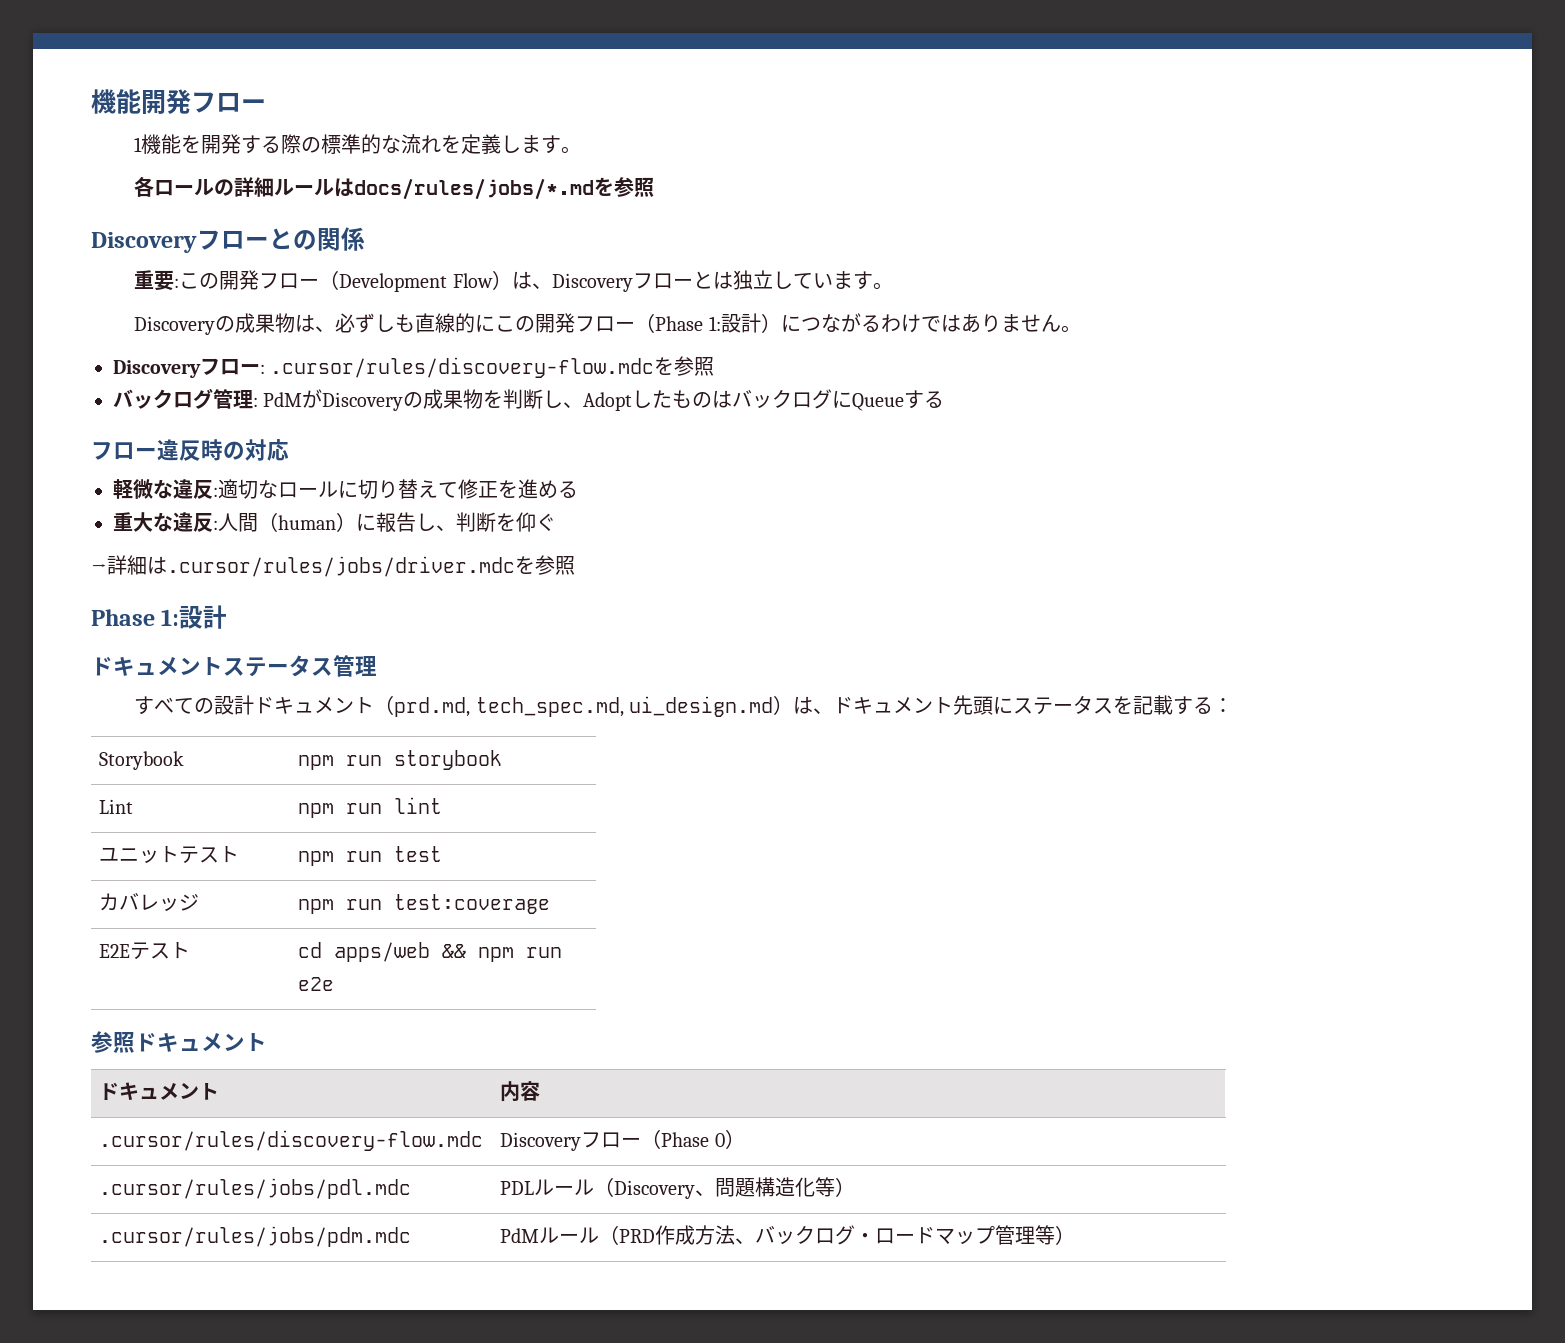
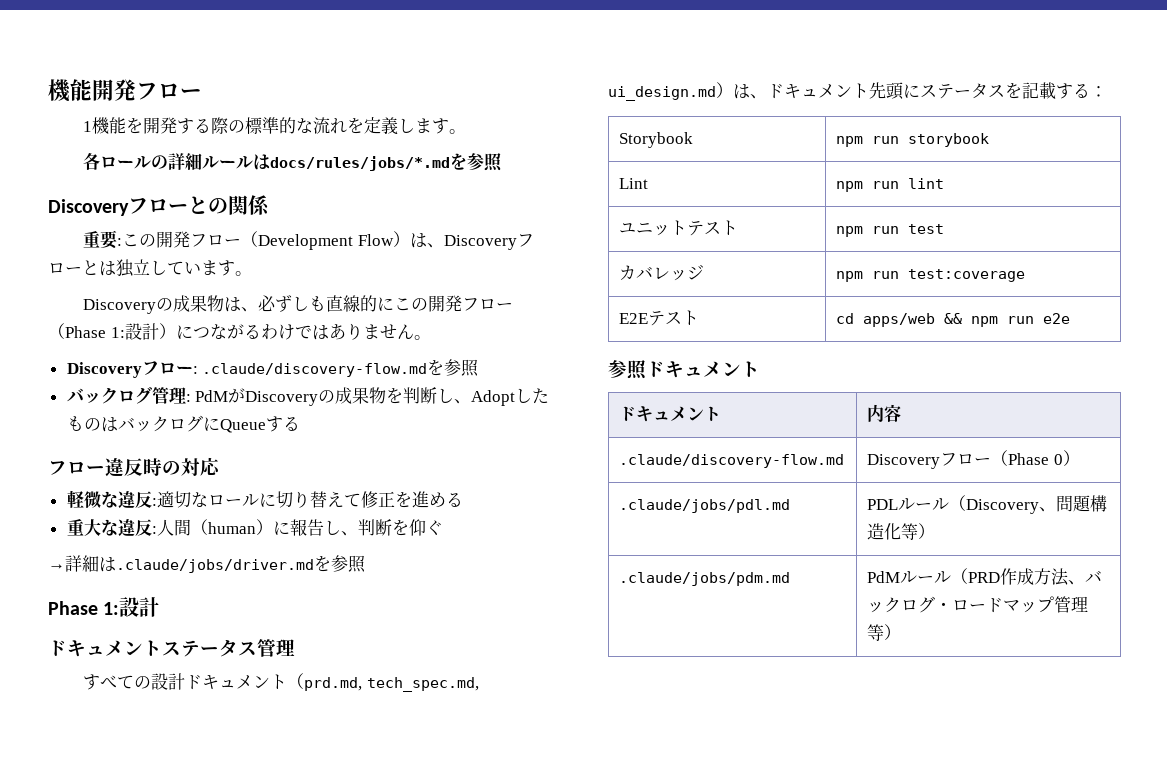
[270,357,655,378] .cursor/rules/discovery-flow.mdc -> [202,363,428,377] .claude/discovery-flow.md
[167,556,515,577] .cursor/rules/jobs/driver.mdc -> [116,559,314,573] .claude/jobs/driver.md
[99,1130,484,1151] .cursor/rules/discovery-flow.mdc -> [619,454,845,468] .claude/discovery-flow.md
[99,1178,412,1199] .cursor/rules/jobs/pdl.mdc -> [619,499,791,513] .claude/jobs/pdl.md
[99,1226,412,1247] .cursor/rules/jobs/pdm.mdc -> [619,572,791,586] .claude/jobs/pdm.md

